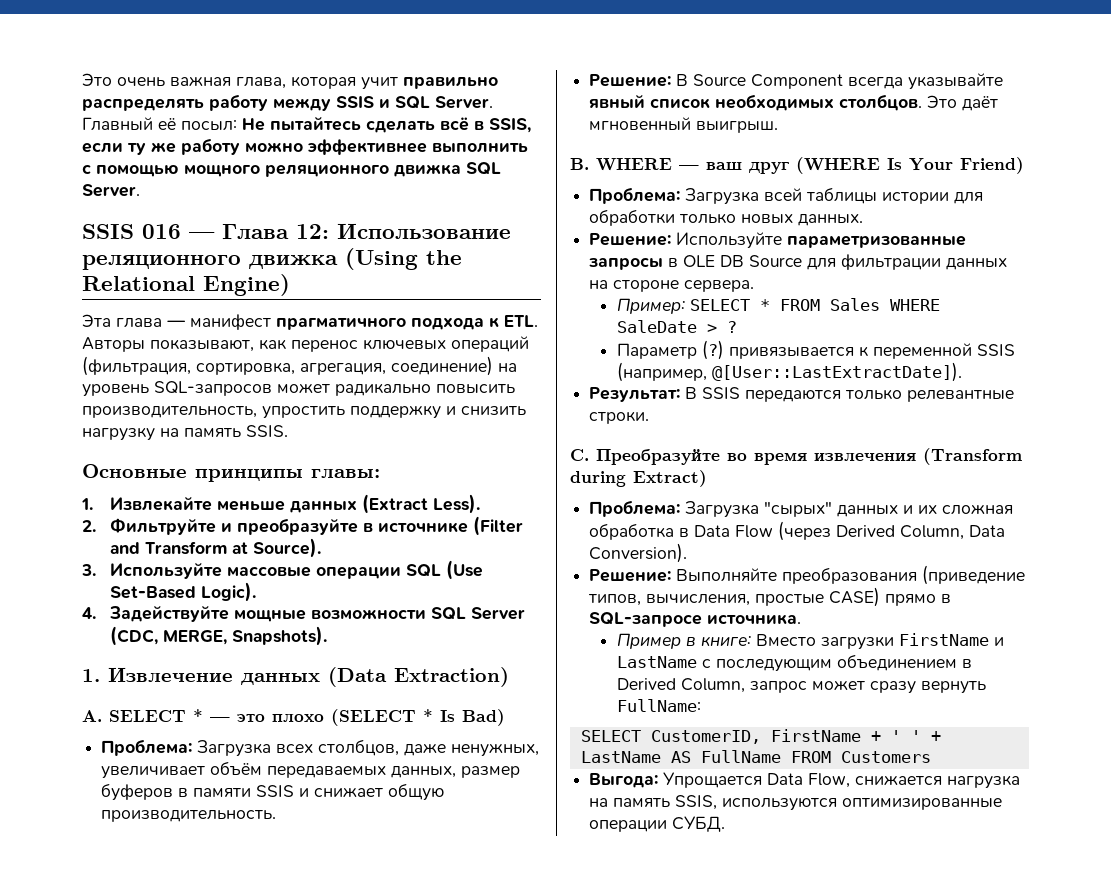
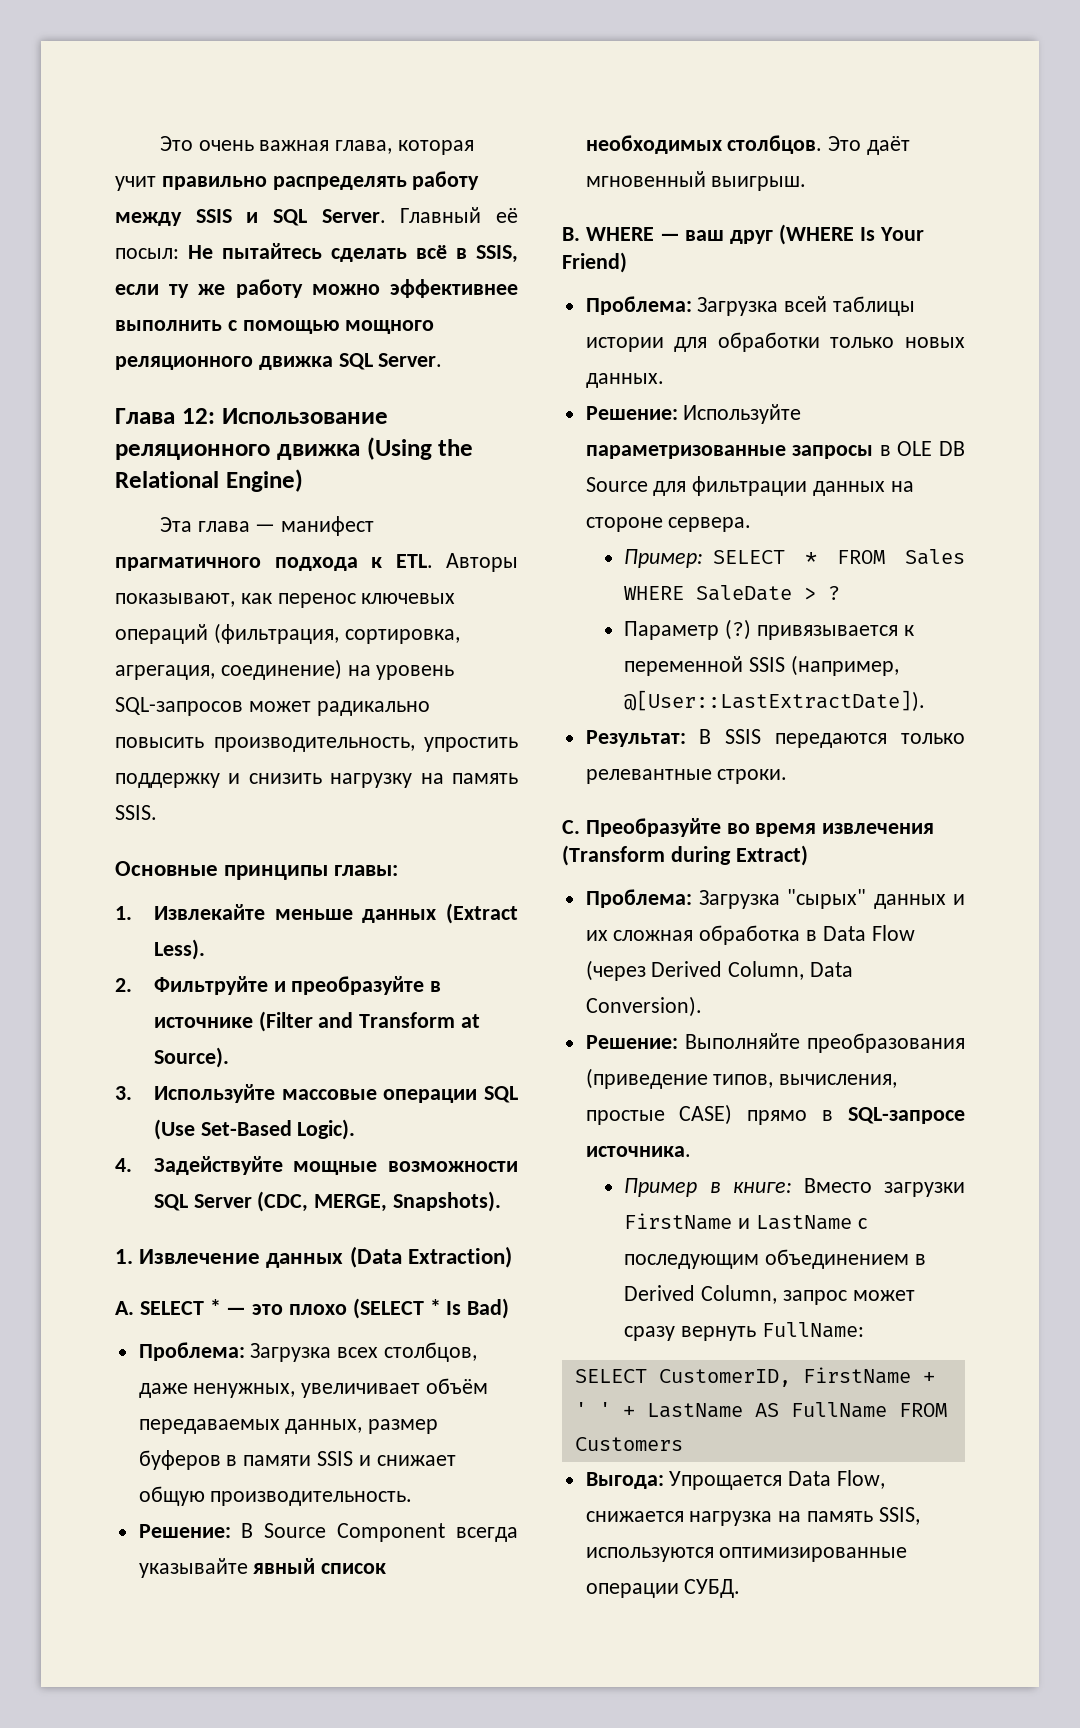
[82,224,215,239] SSIS 016 — -> (443, 360) none

